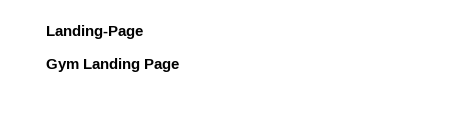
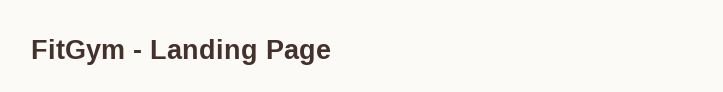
[46,25,143,39] [46,59,79,72] Landing-Page // Gym -> [31,39,142,65] FitGym -

